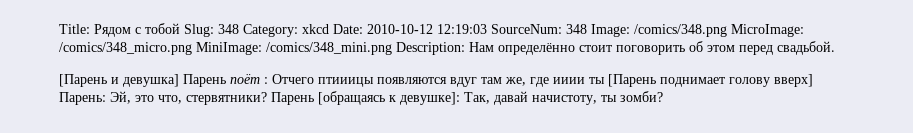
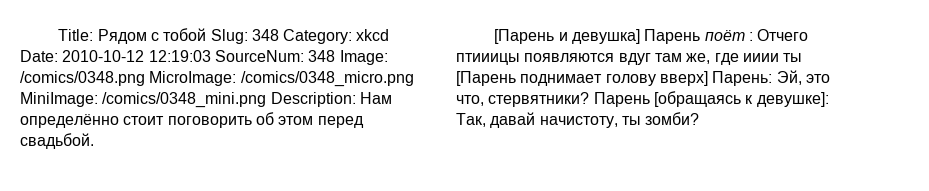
[634,24,804,37] [59,42,392,55] /comics/348.png MicroImage: /comics/348_micro.png MiniImage: /comics/348_mini.png -> [20,71,414,87] [20,92,267,108] /comics/0348.png MicroImage: /comics/0348_micro.png MiniImage: /comics/0348_mini.png

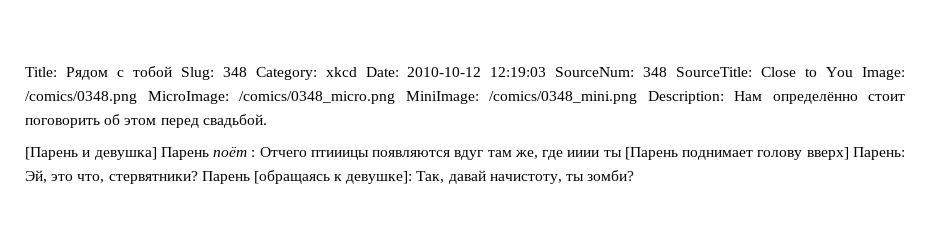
(336, 56) none -> [676,67,854,77] SourceTitle: Close to You

